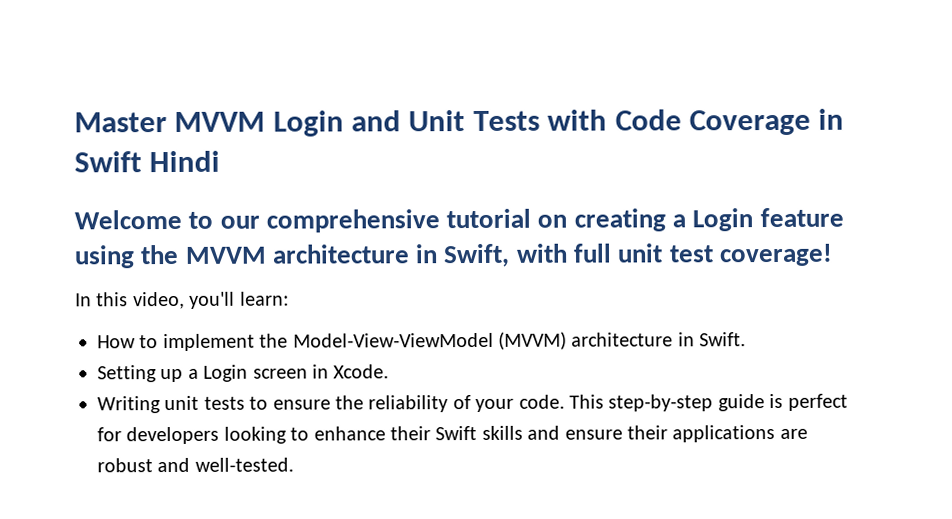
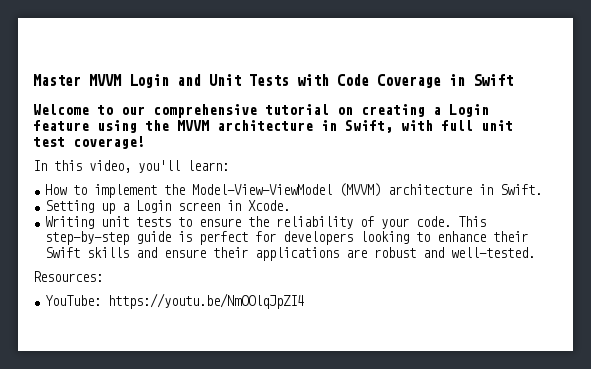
[149,150,221,173] Hindi -> (513, 80) none
(294, 464) none -> [33,271,103,282] [45,293,305,309] // Resources: // YouTube: https://youtu.be/NmOOlqJpZI4

